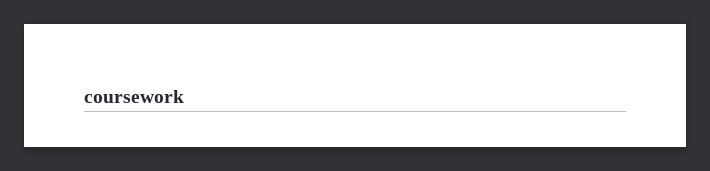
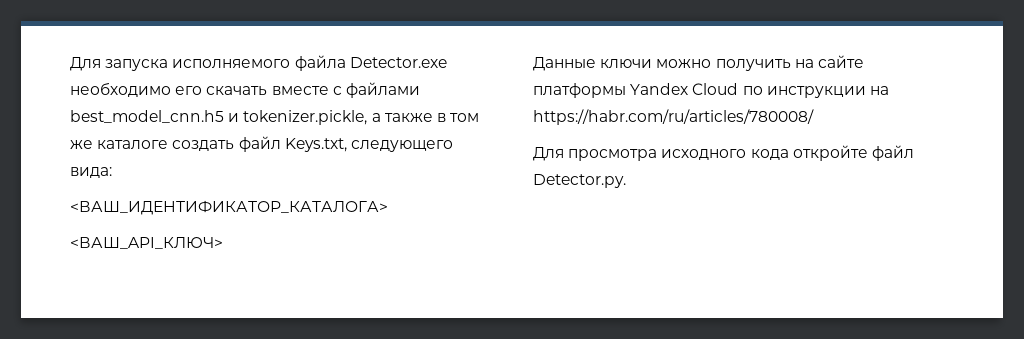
[84,90,184,103] coursework -> [70,55,447,71] [70,82,420,98] [70,110,480,125] [70,136,453,152] [70,167,112,178] [70,200,388,215] [70,237,223,249] [533,55,864,71] [533,83,889,98] [533,109,814,125] [533,145,914,161] [533,174,626,188] Для запуска исполняемого файла Detector.exe необходимо его скачать вместе с файлами best_model_cnn.h5 и tokenizer.pickle, а также в том же каталоге создать файл Keys.txt, следующего вида: // <ВАШ_ИДЕНТИФИКАТОР_КАТАЛОГА> // <ВАШ_API_КЛЮЧ> // Данные ключи можно получить на сайте платформы Yandex Cloud по инструкции на https://habr.com/ru/articles/780008/ // Для просмотра исходного кода откройте файл Detector.py.

